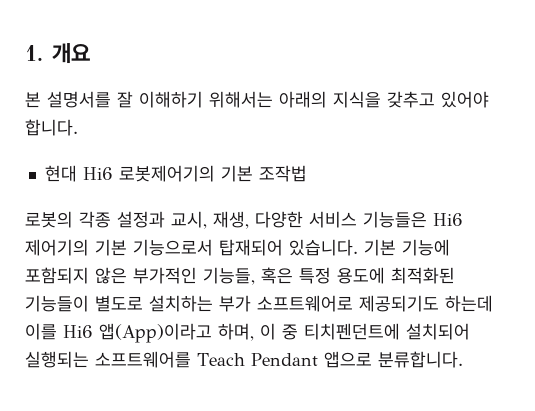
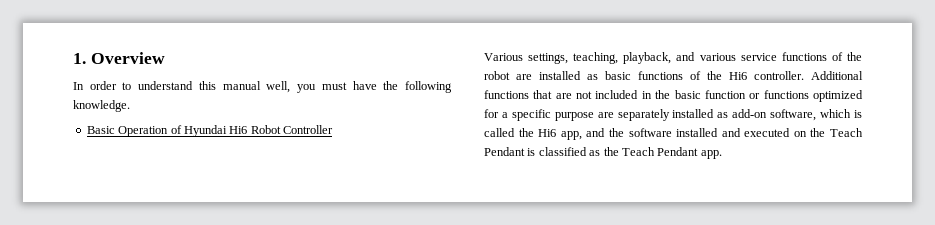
[52,43,90,64] [25,91,489,108] [25,119,78,136] [44,165,307,182] [25,211,463,229] [25,239,450,256] [25,267,455,285] [25,295,493,312] [25,323,470,343] [25,351,463,368] 개요 // 본 설명서를 잘 이해하기 위해서는 아래의 지식을 갖추고 있어야 합니다. // 현대 Hi6 로봇제어기의 기본 조작법 // 로봇의 각종 설정과 교시, 재생, 다양한 서비스 기능들은 Hi6 제어기의 기본 기능으로서 탑재되어 있습니다. 기본 기능에 포함되지 않은 부가적인 기능들, 혹은 특정 용도에 최적화된 기능들이 별도로 설치하는 부가 소프트웨어로 제공되기도 하는데 이를 Hi6 앱(App)이라고 하며, 이 중 티치펜던트에 설치되어 실행되는 소프트웨어를 Teach Pendant 앱으로 분류합니다. -> [90,52,165,64] [73,81,452,93] [73,100,130,112] [86,125,333,137] [484,52,862,64] [484,71,863,80] [484,90,863,102] [484,109,862,121] [484,128,863,140] [484,147,722,159] Overview // In order to understand this manual well, you must have the following knowledge. // Basic Operation of Hyundai Hi6 Robot Controller // Various settings, teaching, playback, and various service functions of the robot are installed as basic functions of the Hi6 controller. Additional functions that are not included in the basic function or functions optimized for a specific purpose are separately installed as add-on software, which is called the Hi6 app, and the software installed and executed on the Teach Pendant is classified as the Teach Pendant app.

